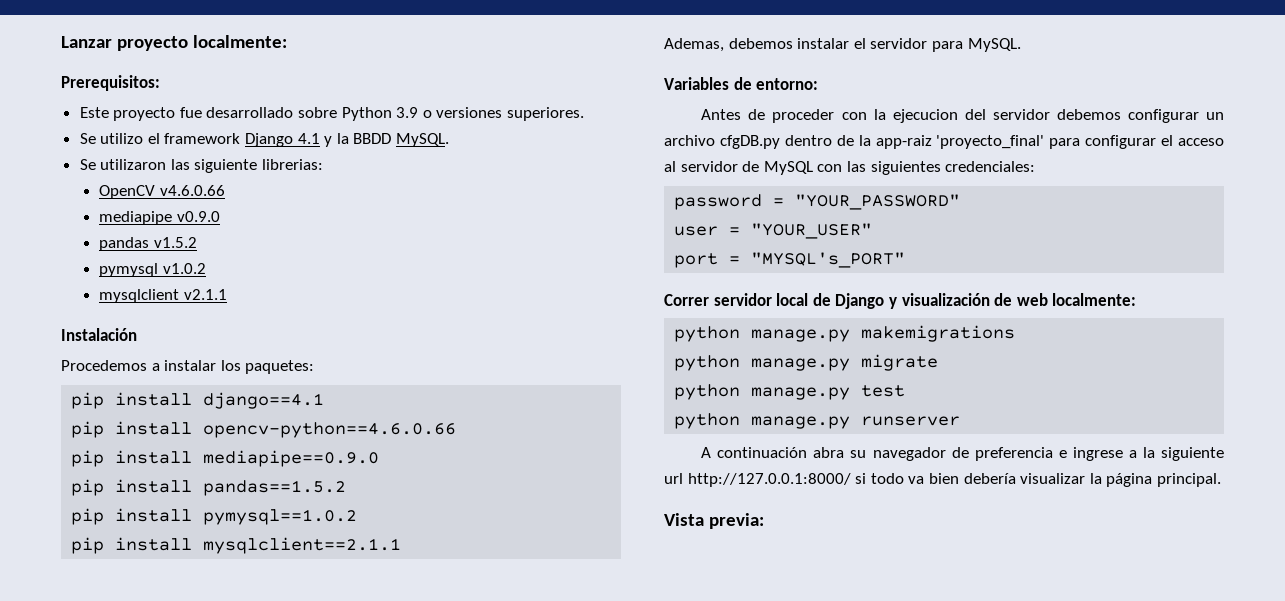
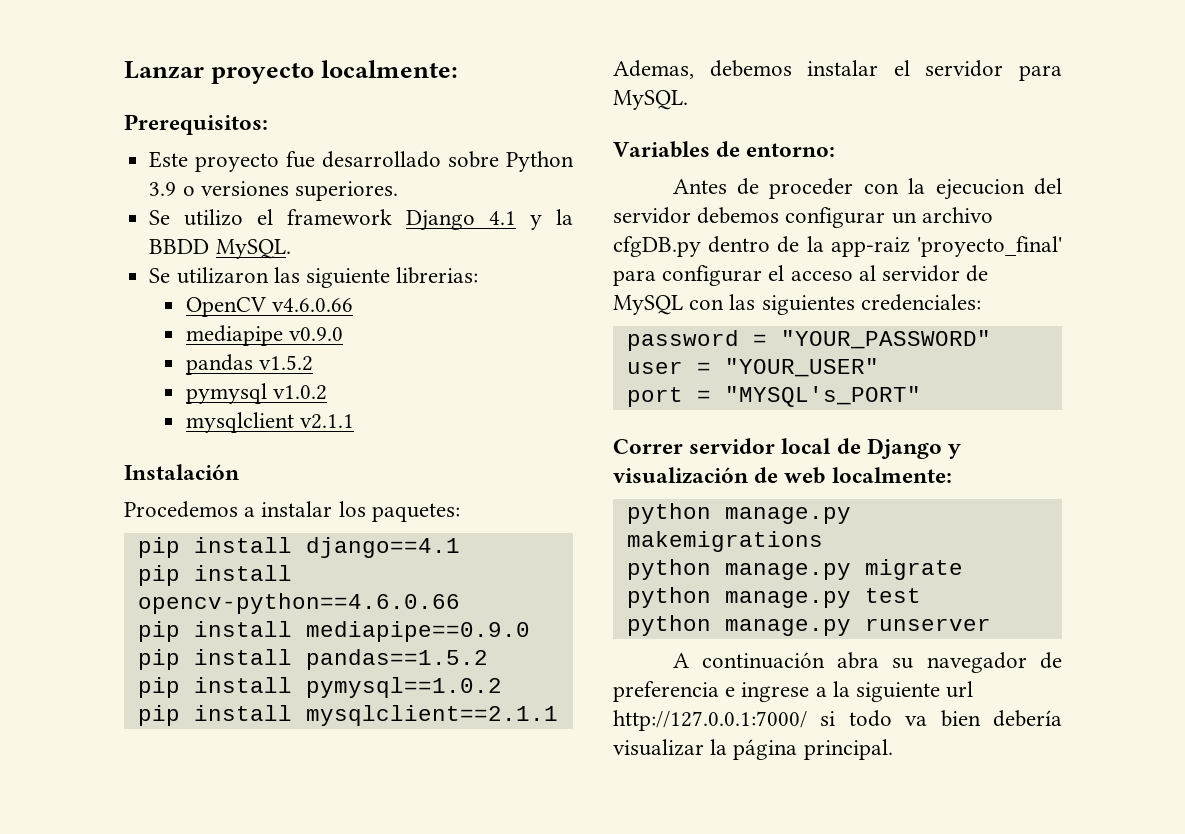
[687,473,851,487] http://127.0.0.1:8000/ -> [613,710,807,731] http://127.0.0.1:7000/
[664,513,764,529] // Vista previa: -> (893, 749) none

